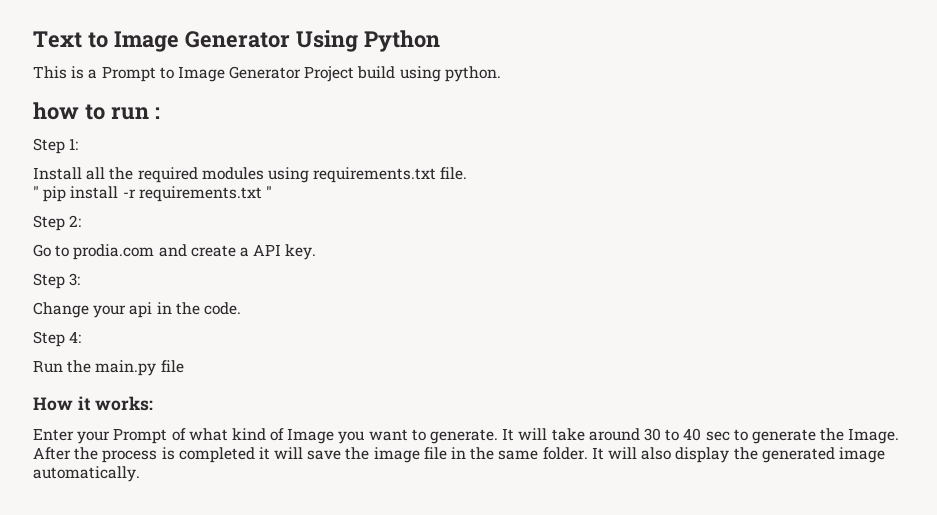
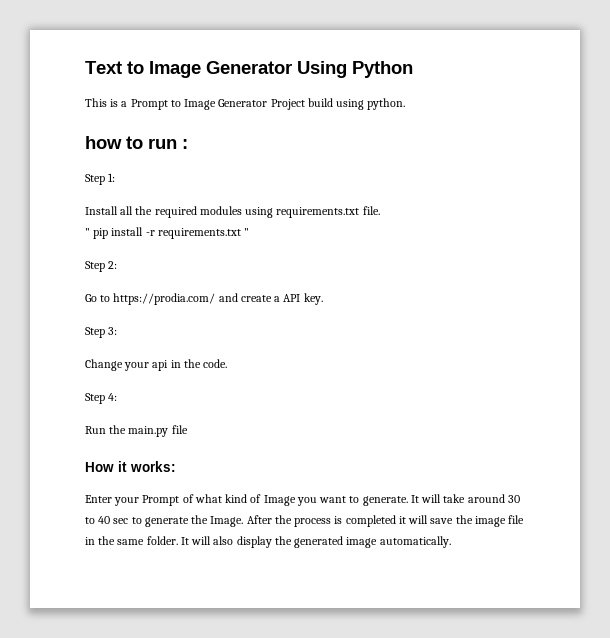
[73,244,155,260] prodia.com -> [113,293,216,305] https://prodia.com/

